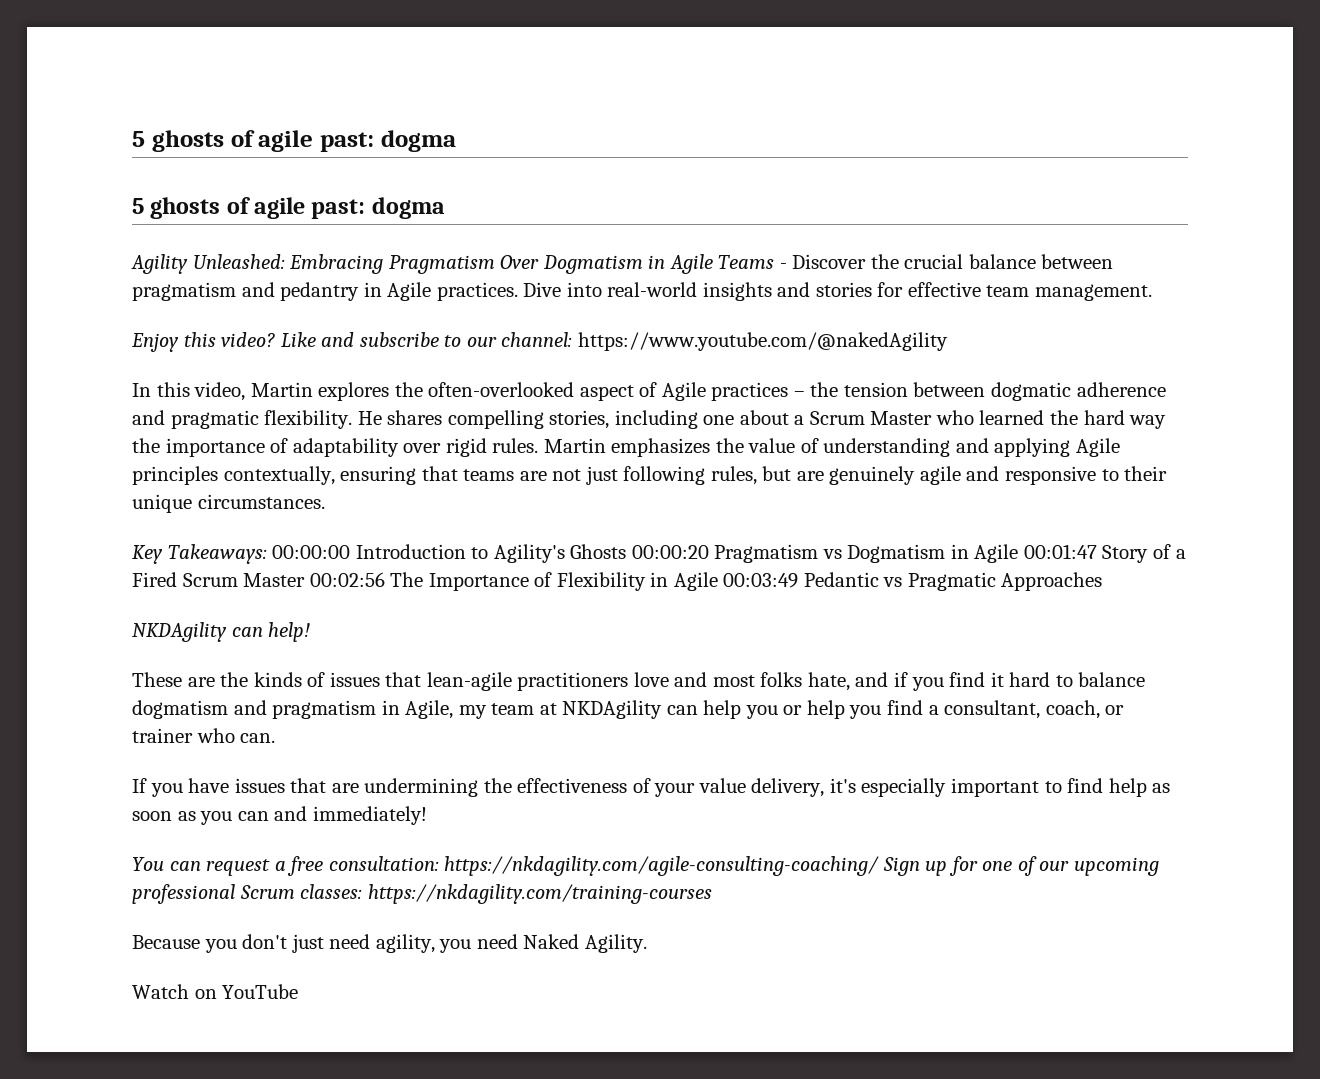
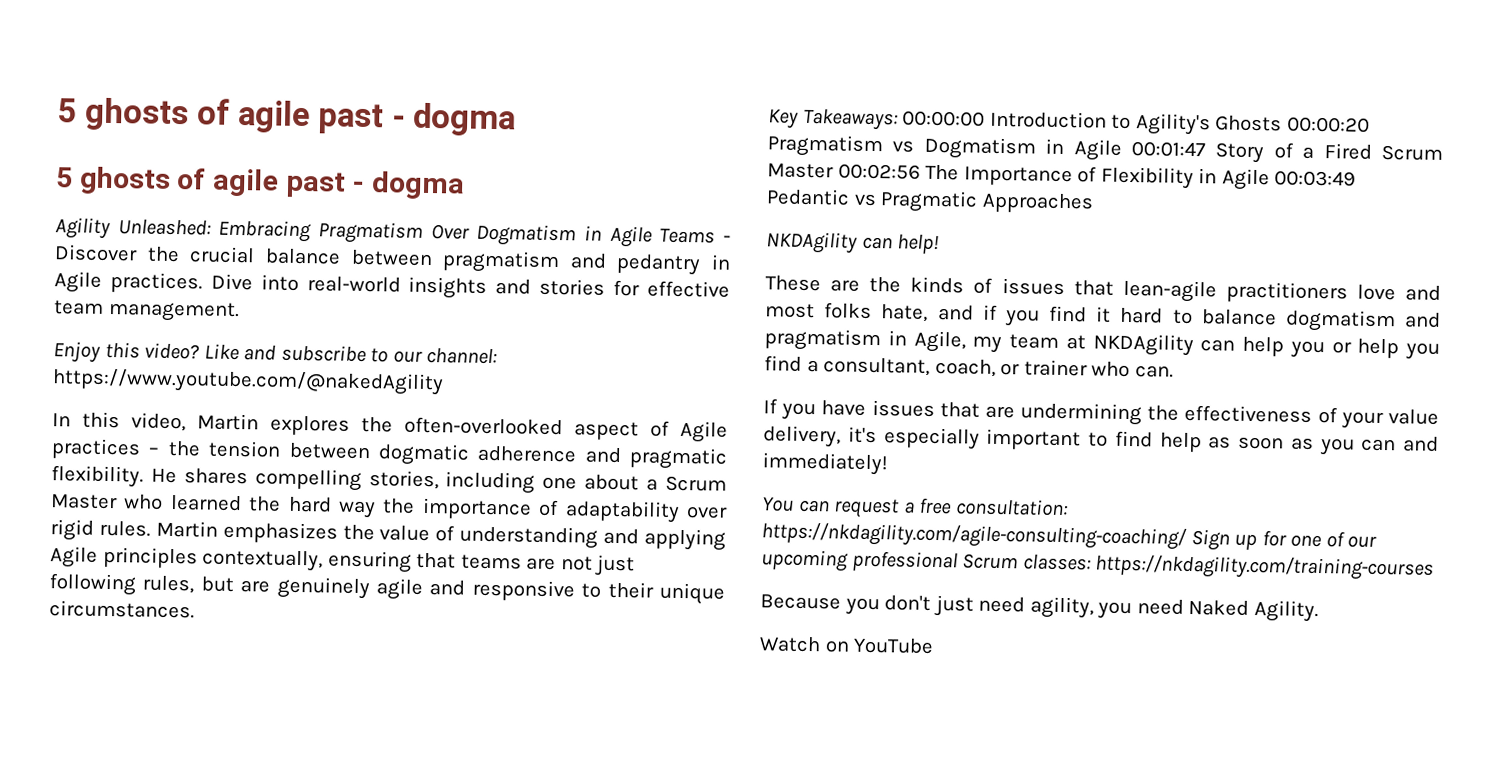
[132,130,374,152] 5 ghosts of agile past: -> [57,97,406,135] 5 ghosts of agile past -
[311,199,366,219] past: -> [284,171,366,198] past -

